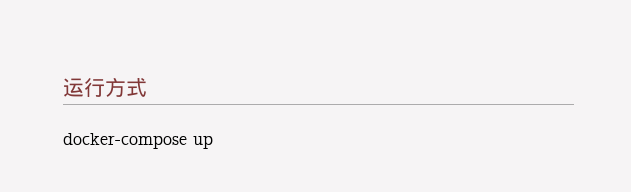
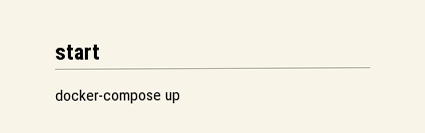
[63,77,147,97] 运行方式 -> [54,44,100,60] start

